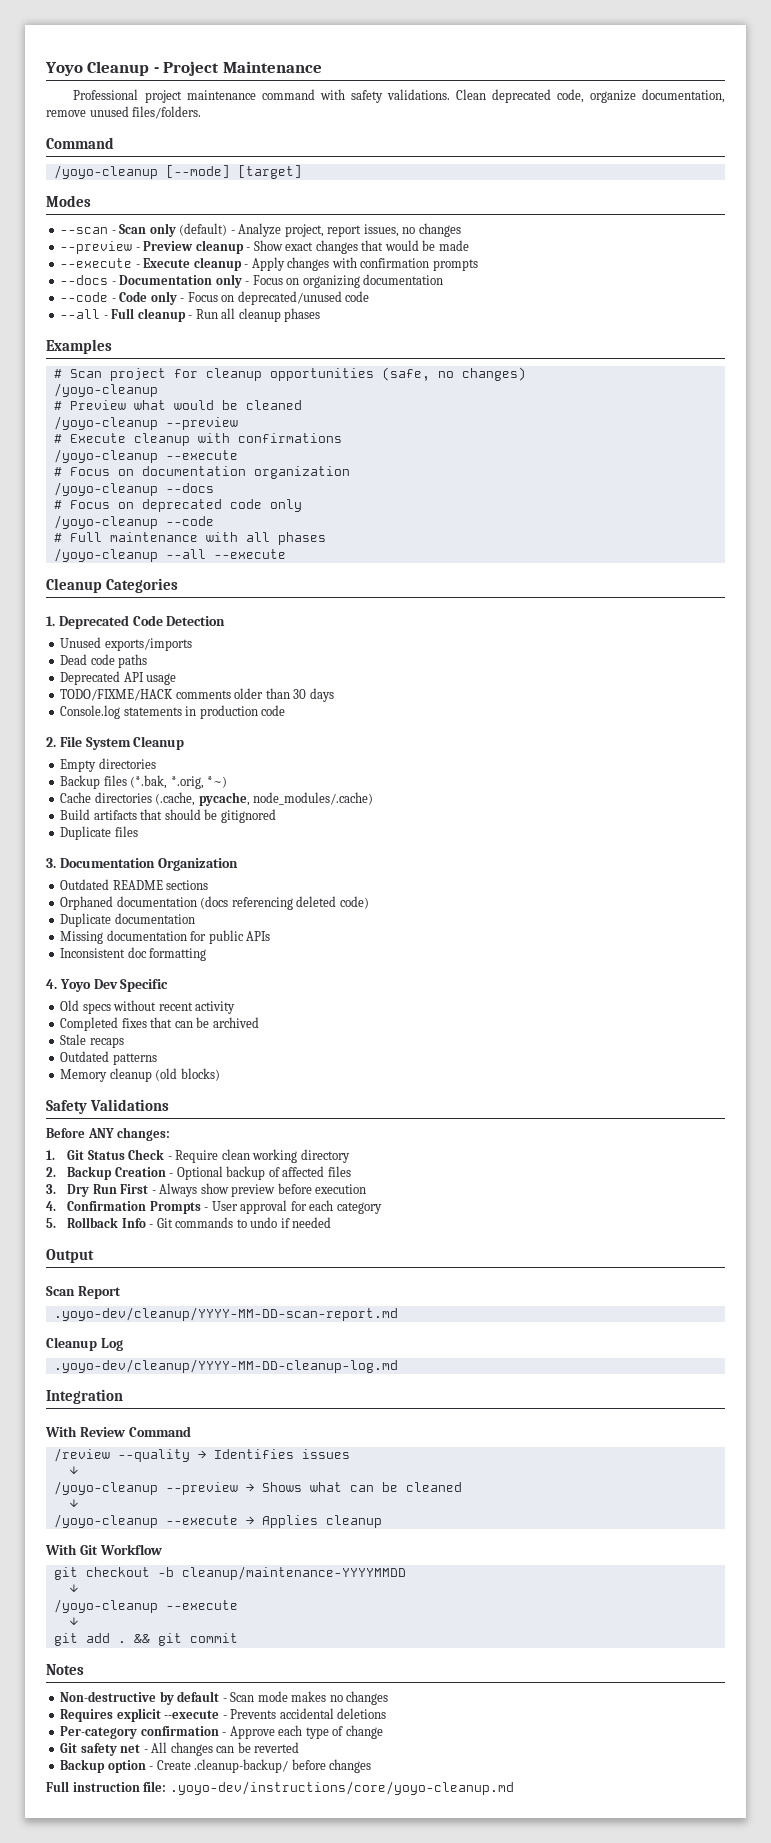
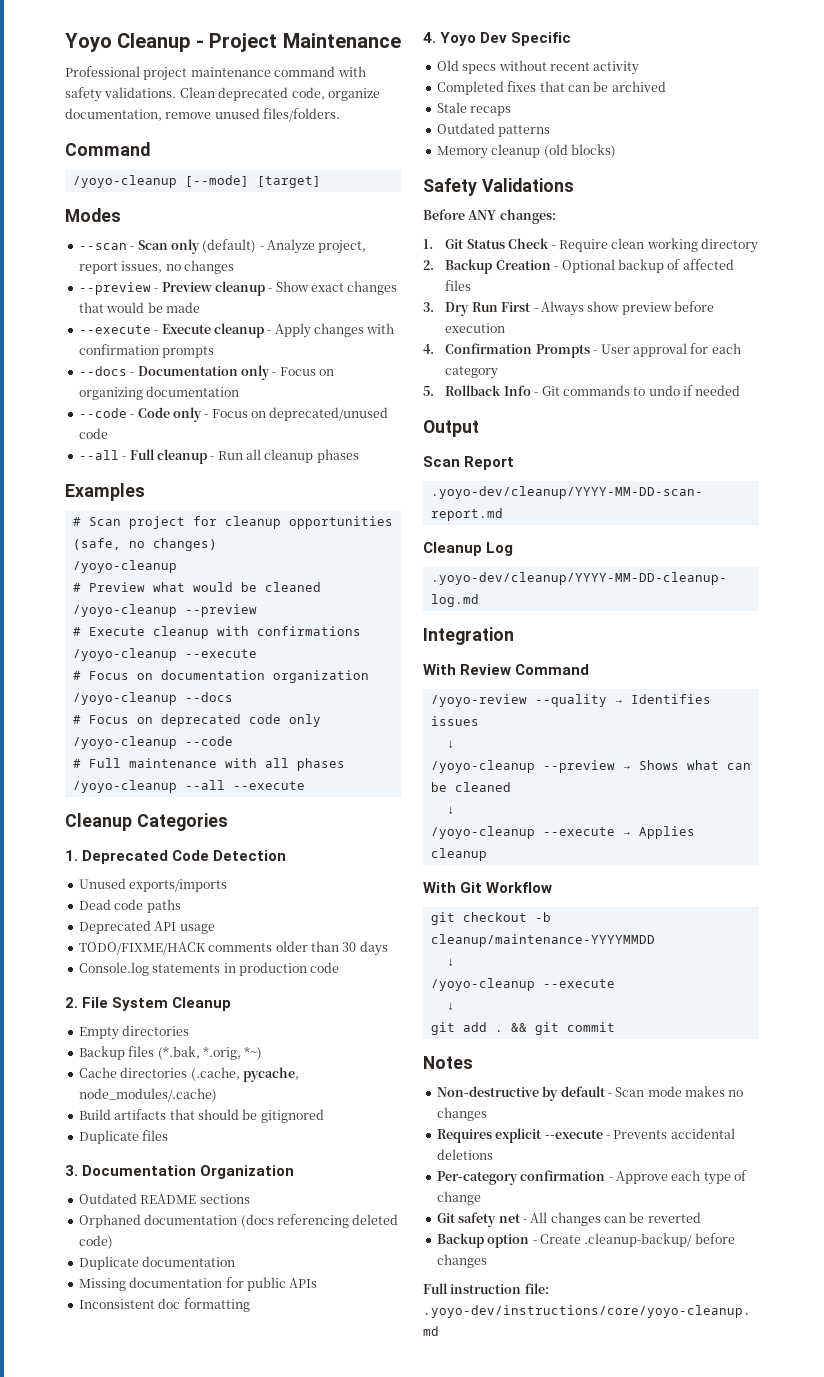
[53,1448,110,1462] /review -> [430,694,527,707] /yoyo-review

